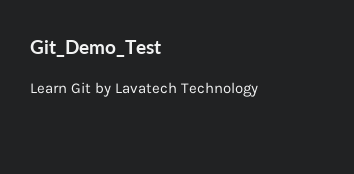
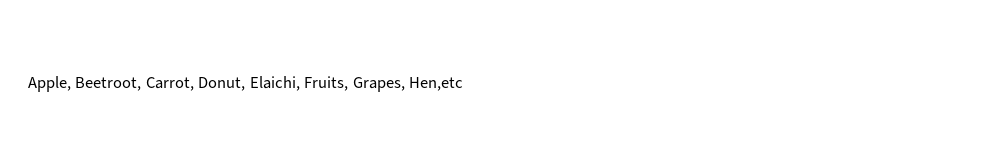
[30,40,161,57] [30,82,259,97] Git_Demo_Test // Learn Git by Lavatech Technology -> [28,76,464,92] Apple, Beetroot, Carrot, Donut, Elaichi, Fruits, Grapes, Hen,etc

